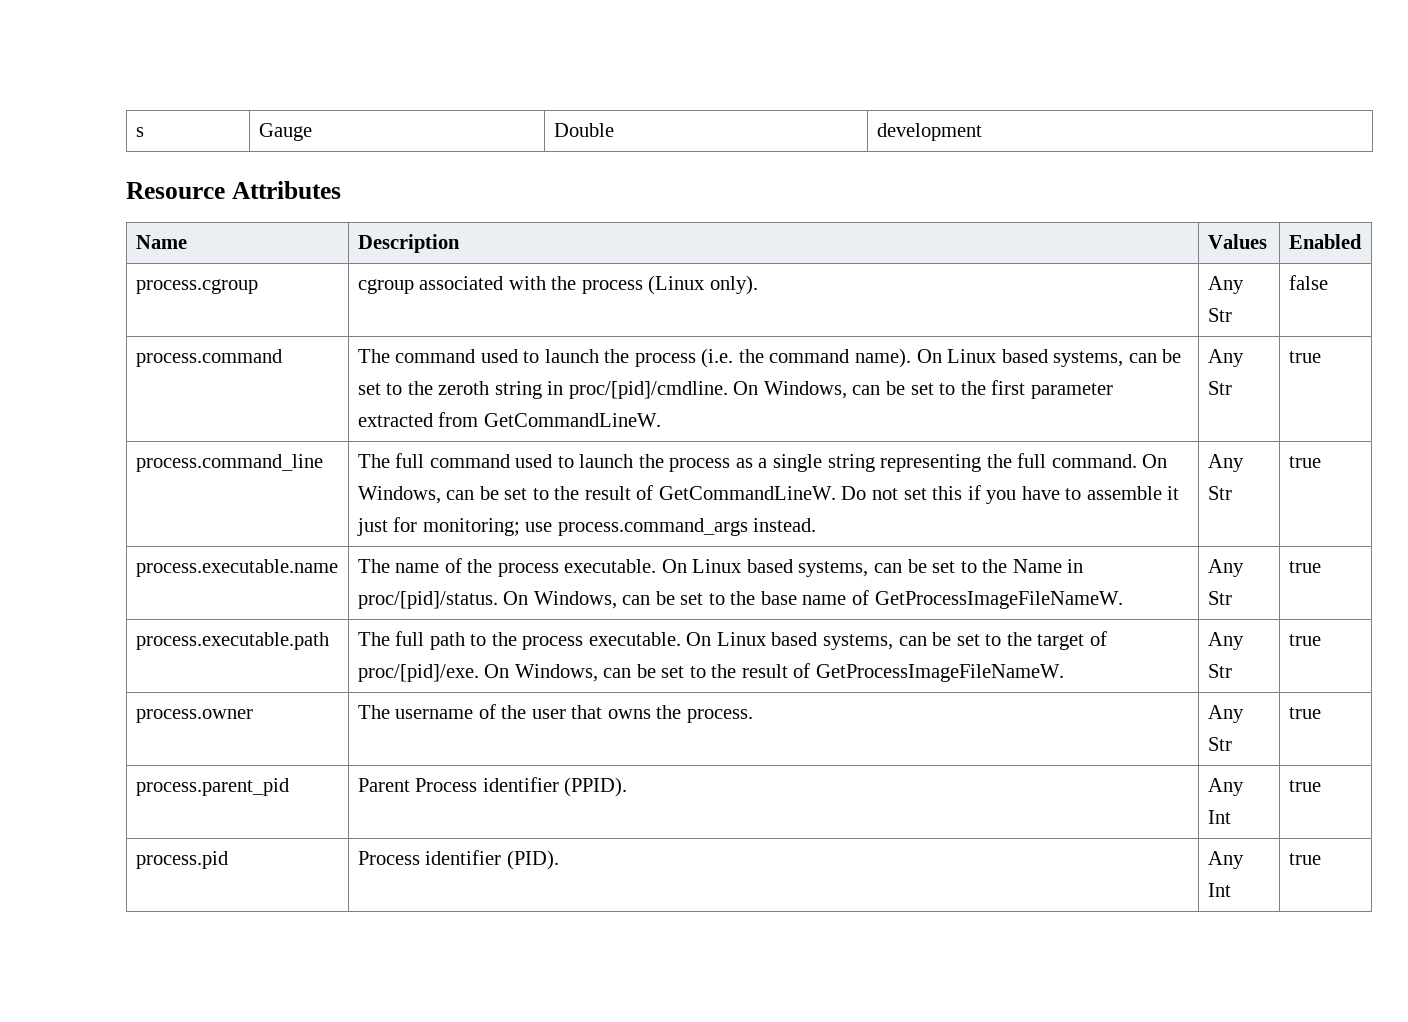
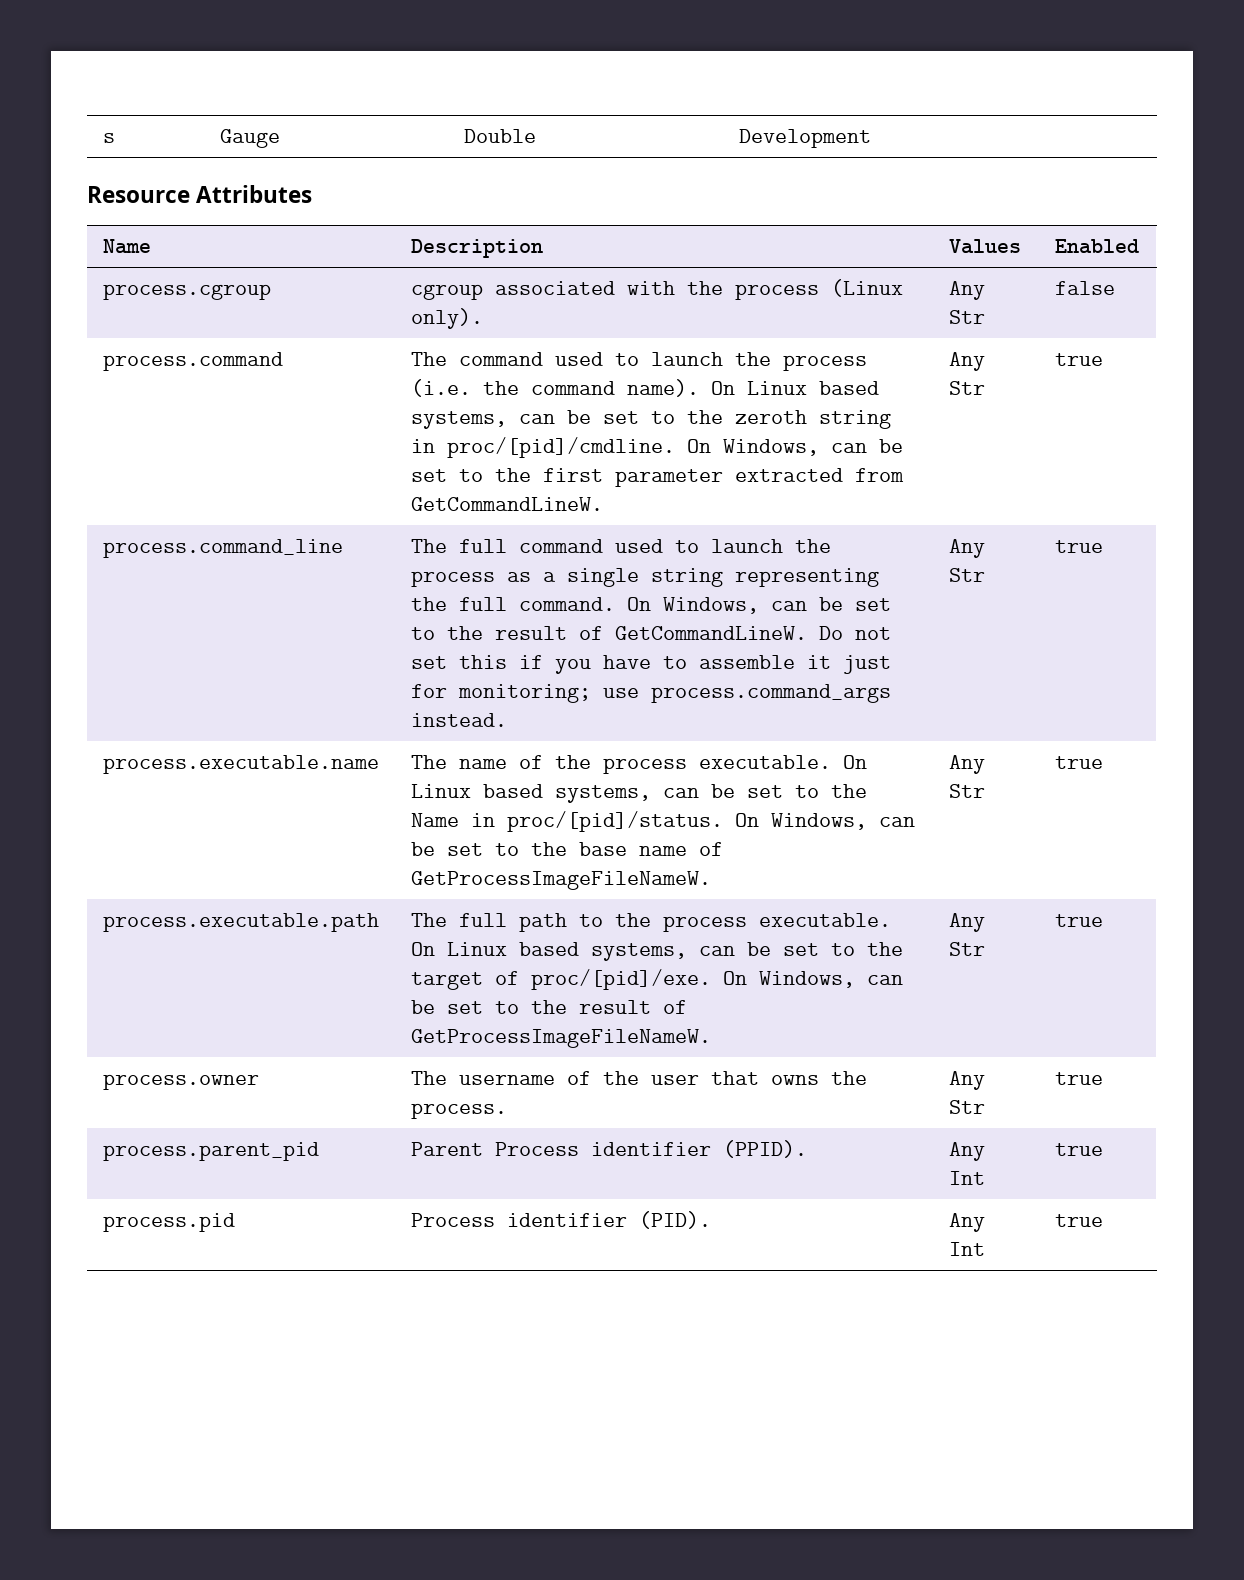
[876,123,982,141] development -> [738,129,871,148] Development

